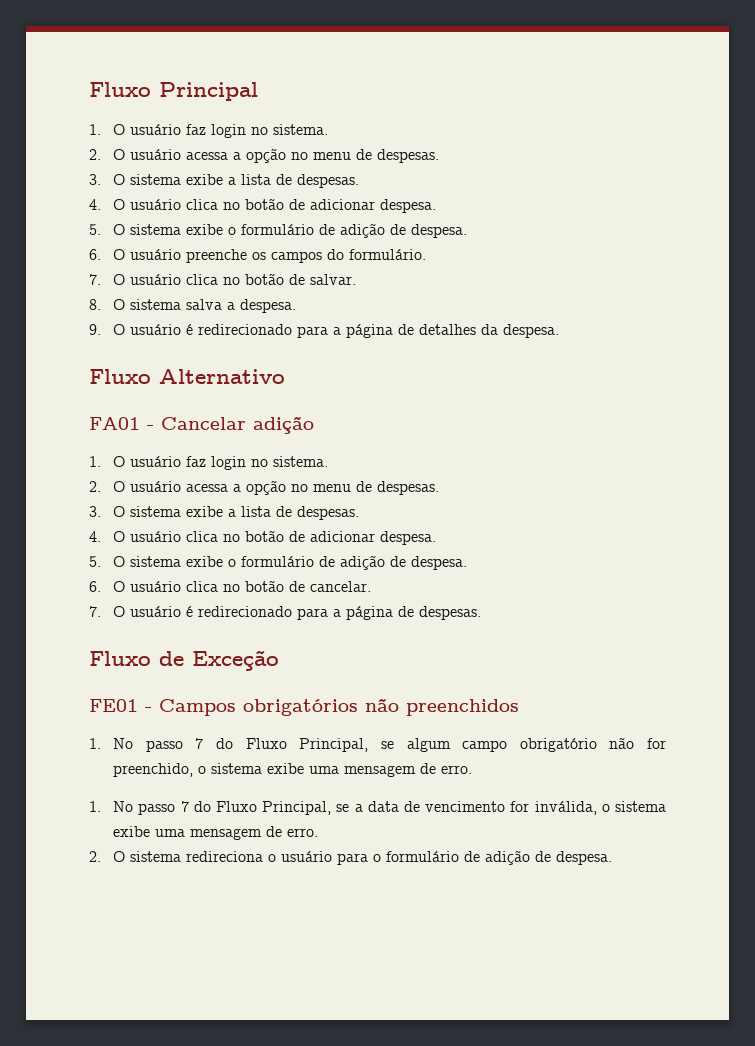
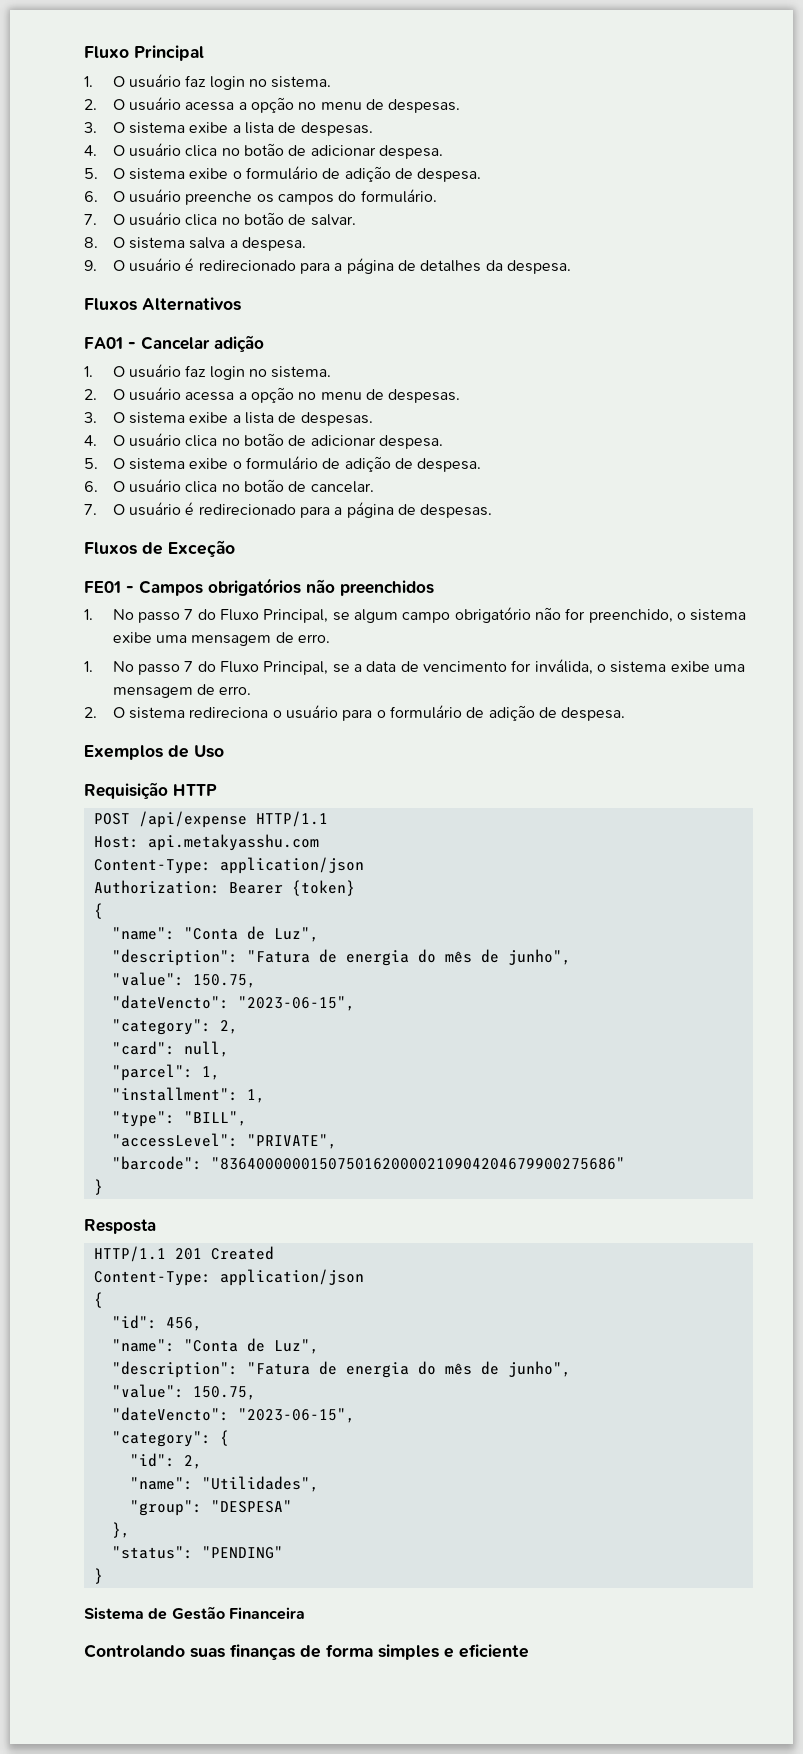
[89,369,285,384] Fluxo Alternativo -> [84,297,241,311] Fluxos Alternativos
[89,651,151,666] Fluxo -> [84,542,137,555] Fluxos
(613, 858) none -> [84,745,224,760] [84,782,217,799] [93,811,328,828] [93,834,319,851] [93,857,364,874] [93,880,355,896] [93,903,103,919] [111,926,319,942] [111,949,571,966] [111,972,256,988] [111,995,355,1011] [111,1019,238,1035] [111,1041,229,1057] [111,1064,220,1081] [111,1087,265,1103] [111,1111,247,1127] [111,1133,337,1149] [111,1156,625,1170] [93,1179,103,1195] [84,1219,156,1234] [93,1246,274,1262] [93,1269,364,1286] [93,1292,103,1308] [111,1315,202,1331] [111,1338,319,1354] [111,1361,571,1378] [111,1384,256,1400] [111,1407,355,1423] [111,1430,229,1447] [129,1453,202,1469] [129,1476,319,1492] [129,1500,292,1516] [111,1522,130,1538] [111,1546,283,1559] [93,1568,103,1584] [84,1606,305,1620] [84,1644,529,1660] // Exemplos de Uso // Requisição HTTP // POST /api/expense HTTP/1.1 // Host: api.metakyasshu.com // Content-Type: application/json // Authorization: Bearer {token} // { // "name": "Conta de Luz", // "description": "Fatura de energia do mês de junho", // "value": 150.75, // "dateVencto": "2023-06-15", // "category": 2, // "card": null, // "parcel": 1, // "installment": 1, // "type": "BILL", // "accessLevel": "PRIVATE", // "barcode": "83640000001507501620000210904204679900275686" // } // Resposta // HTTP/1.1 201 Created // Content-Type: application/json // { // "id": 456, // "name": "Conta de Luz", // "description": "Fatura de energia do mês de junho", // "value": 150.75, // "dateVencto": "2023-06-15", // "category": { // "id": 2, // "name": "Utilidades", // "group": "DESPESA" // }, // "status": "PENDING" // } // Sistema de Gestão Financeira // Controlando suas finanças de forma simples e eficiente

